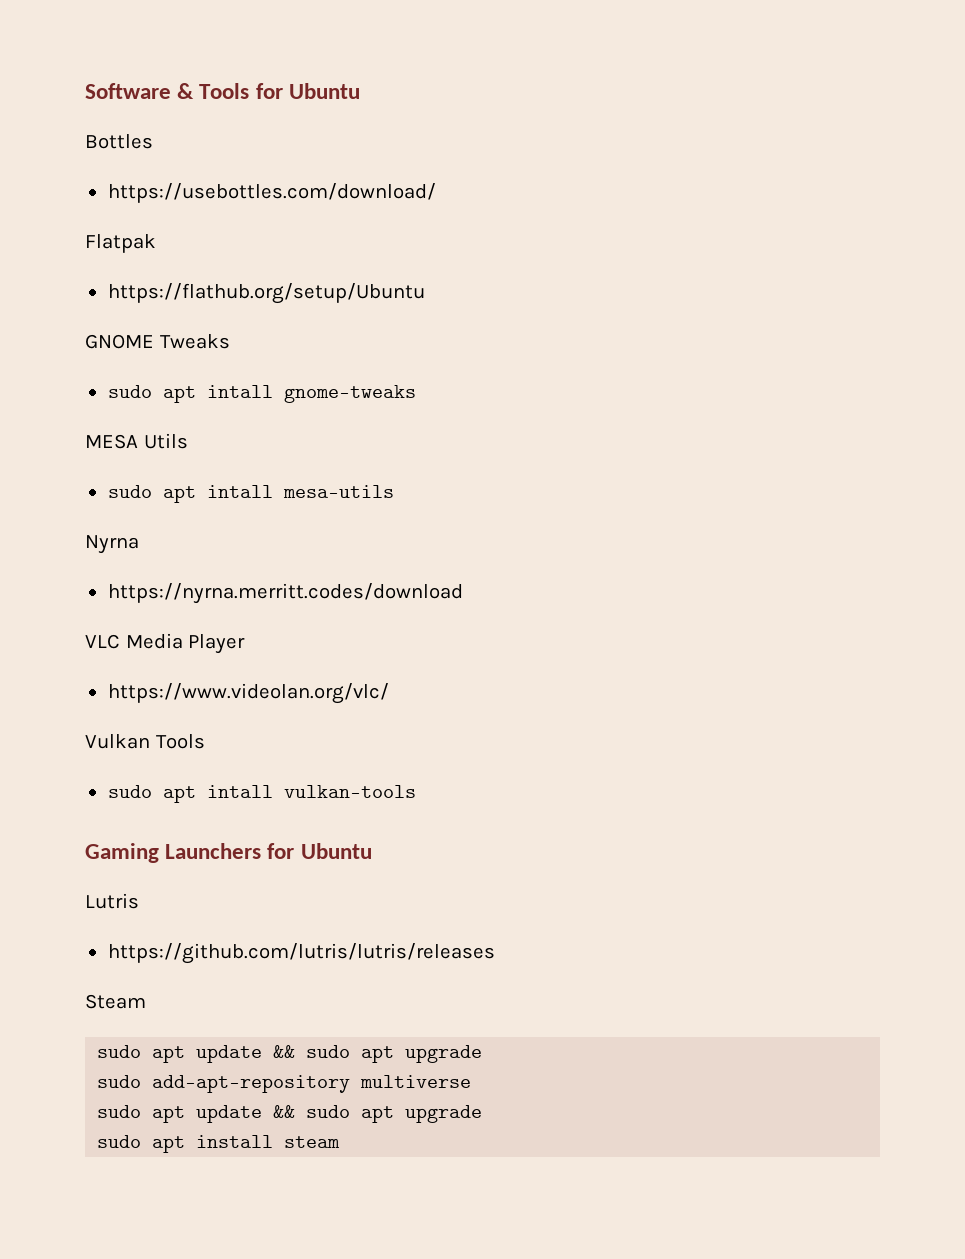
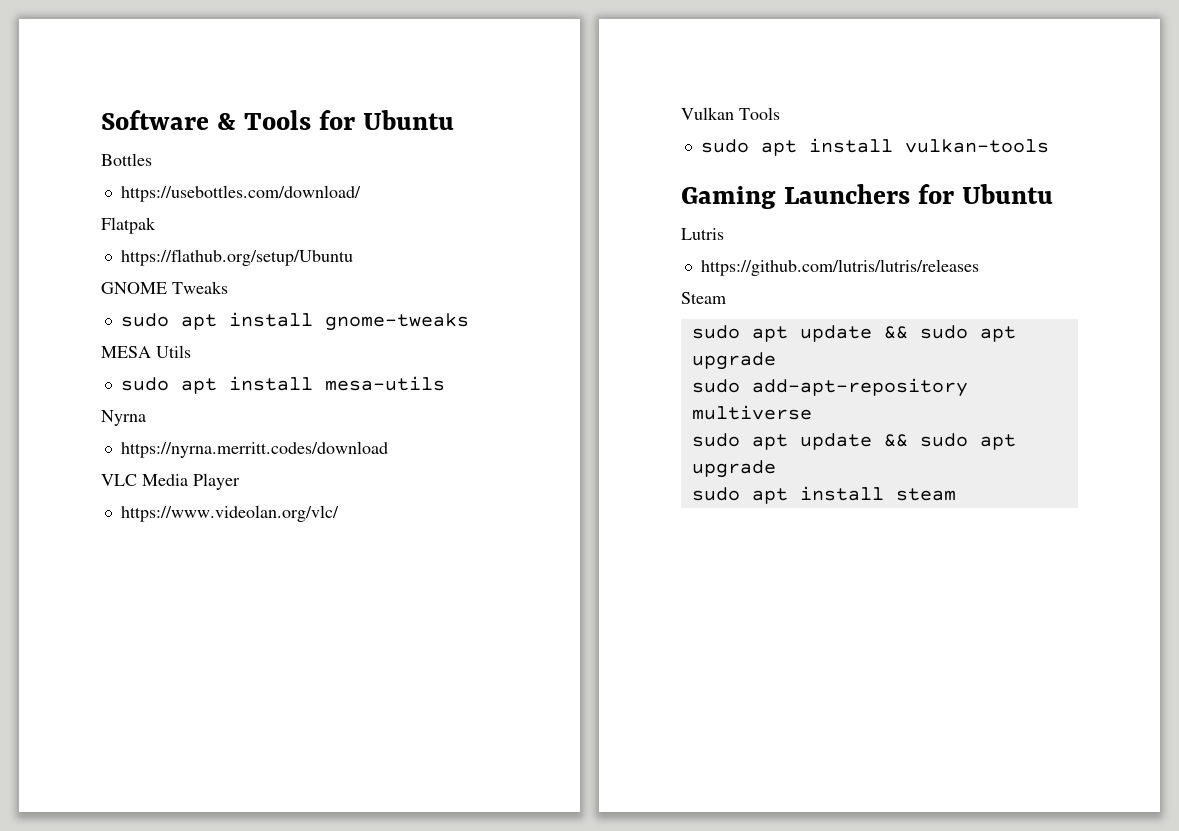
[206,385,273,398] intall -> [228,312,313,327] install
[206,485,273,498] intall -> [228,376,313,391] install
[206,785,273,798] intall -> [808,138,893,153] install

